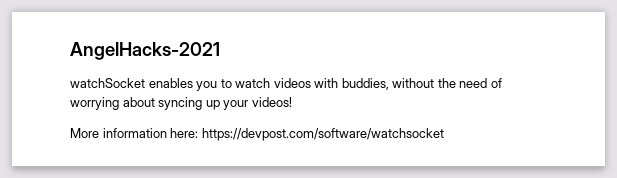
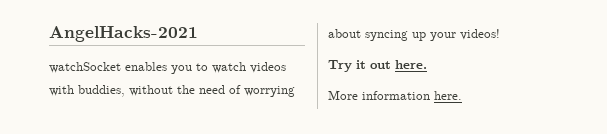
(292, 102) none -> [328,60,427,72] // Try it out here.
[170,128,444,141] here: https://devpost.com/software/watchsocket -> [434,91,462,100] here.

